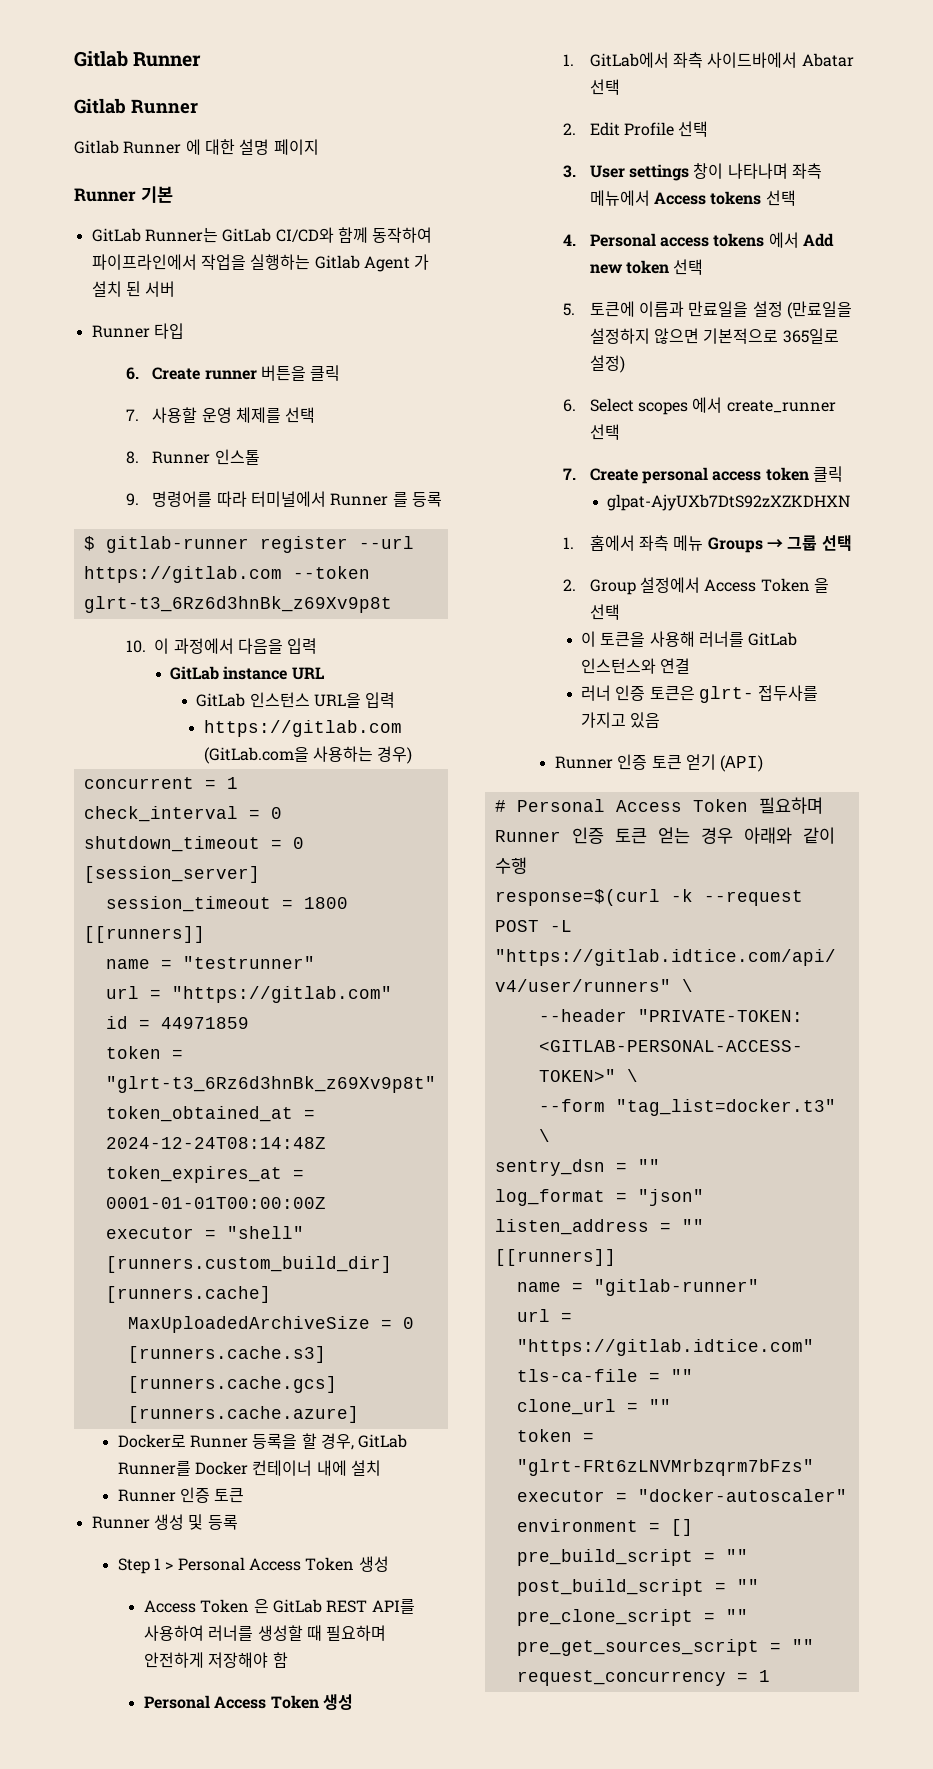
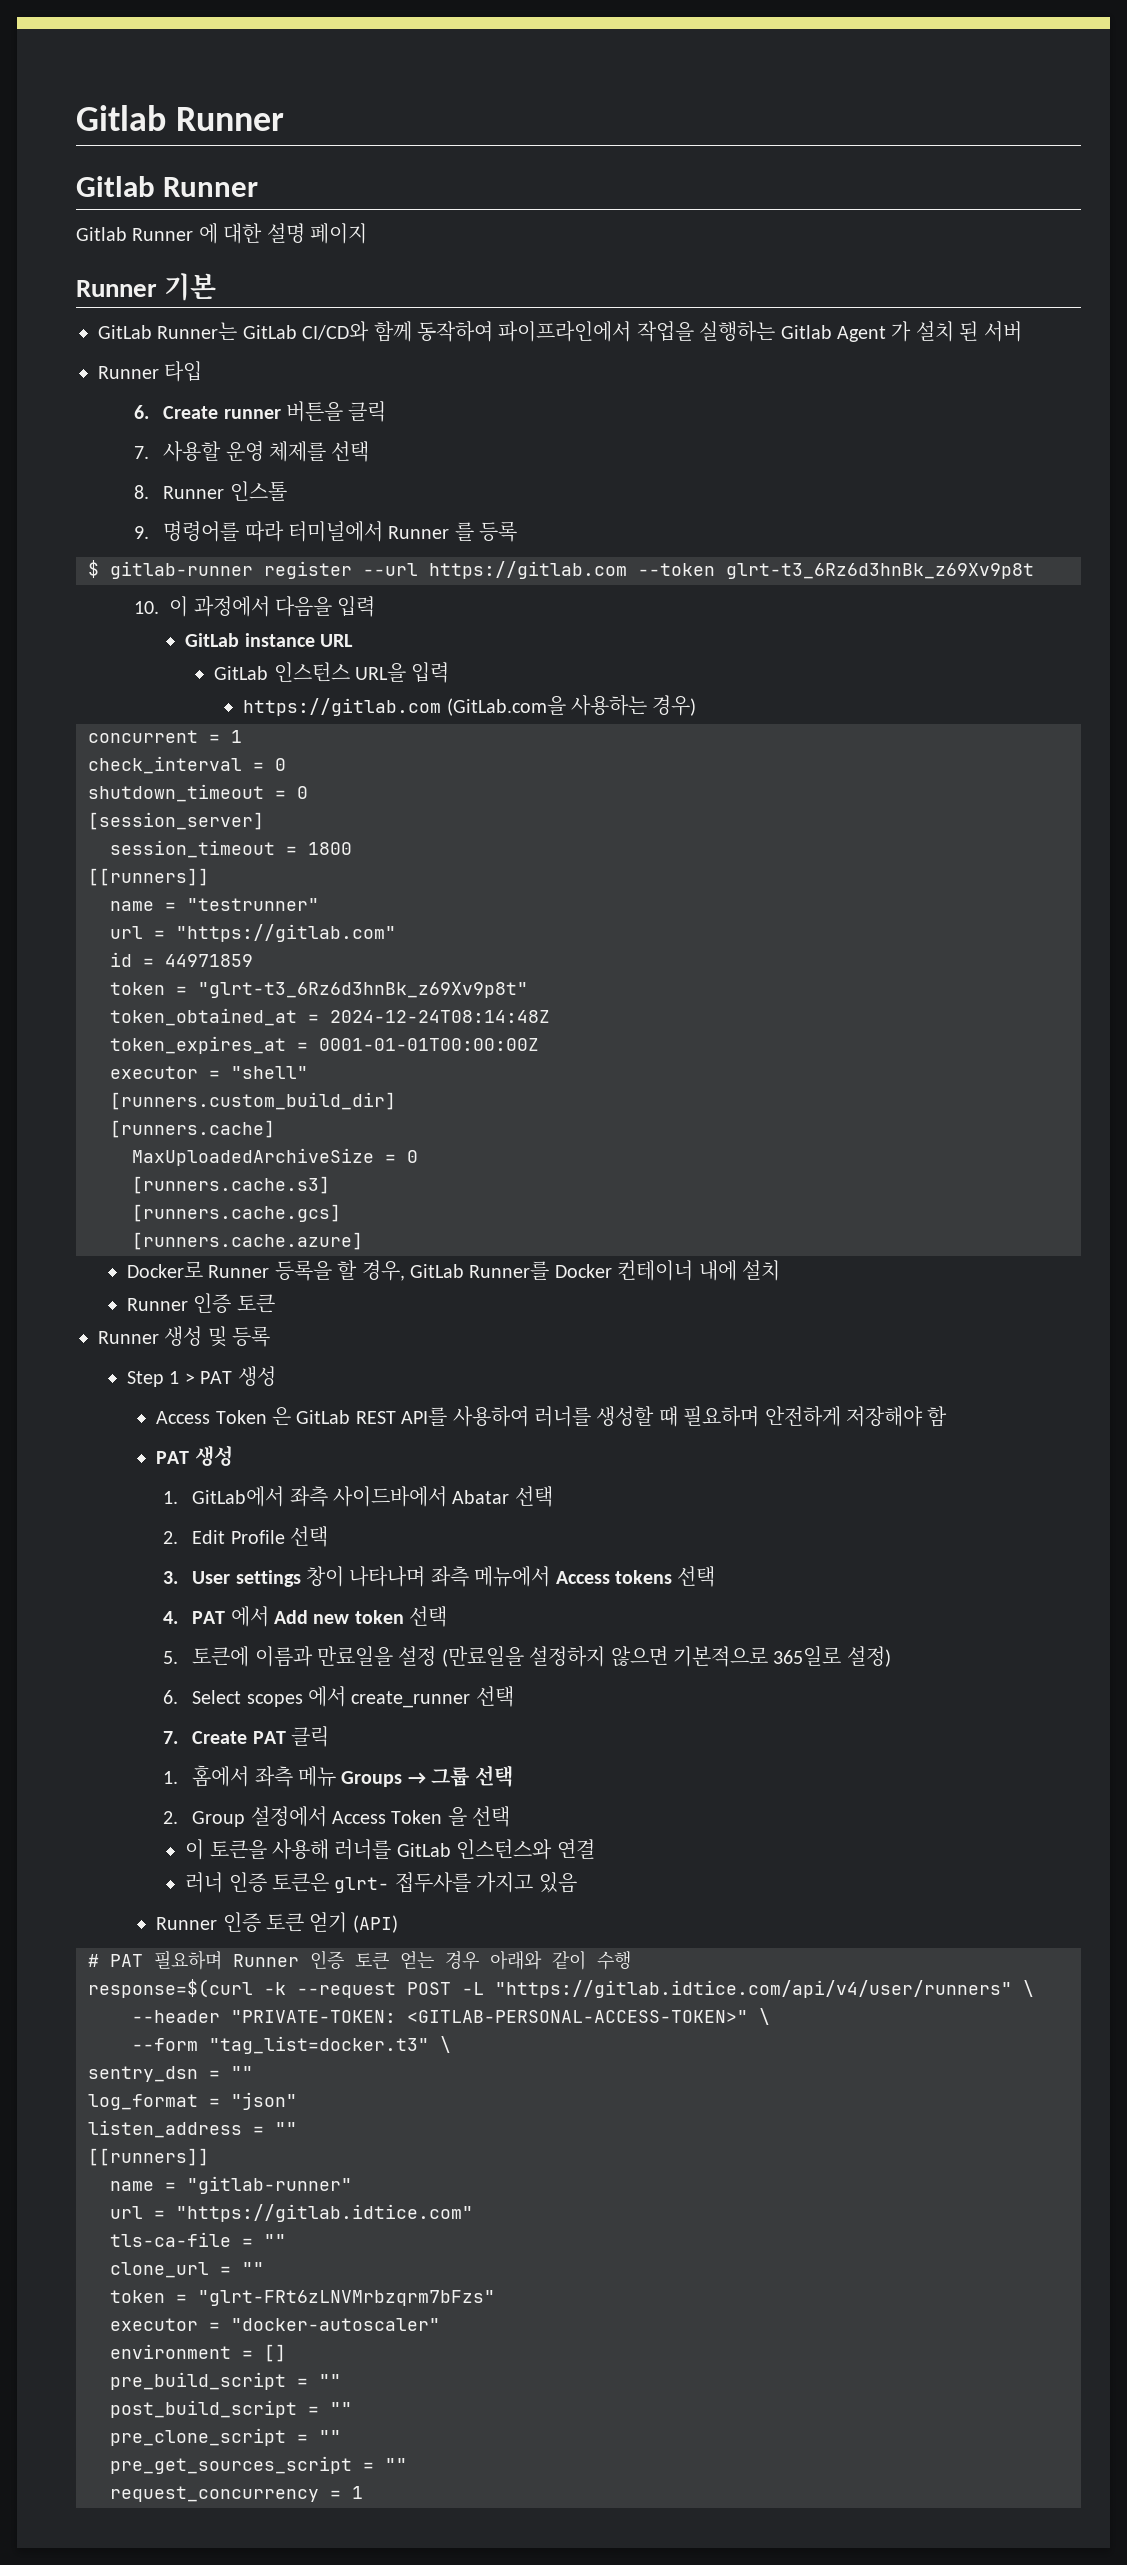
[177,1557,355,1571] Personal Access Token -> [200,1371,233,1384] PAT
[143,1695,319,1709] Personal Access Token -> [156,1451,190,1464] PAT
[589,233,765,247] Personal access tokens -> [192,1611,226,1624] PAT
[641,466,843,484] [607,494,851,511] personal access token 클릭 // glpat-AjyUXb7DtS92zXZKDHXN -> [252,1726,330,1747] PAT 클릭
[516,799,748,812] Personal Access Token -> [110,1954,143,1967] PAT

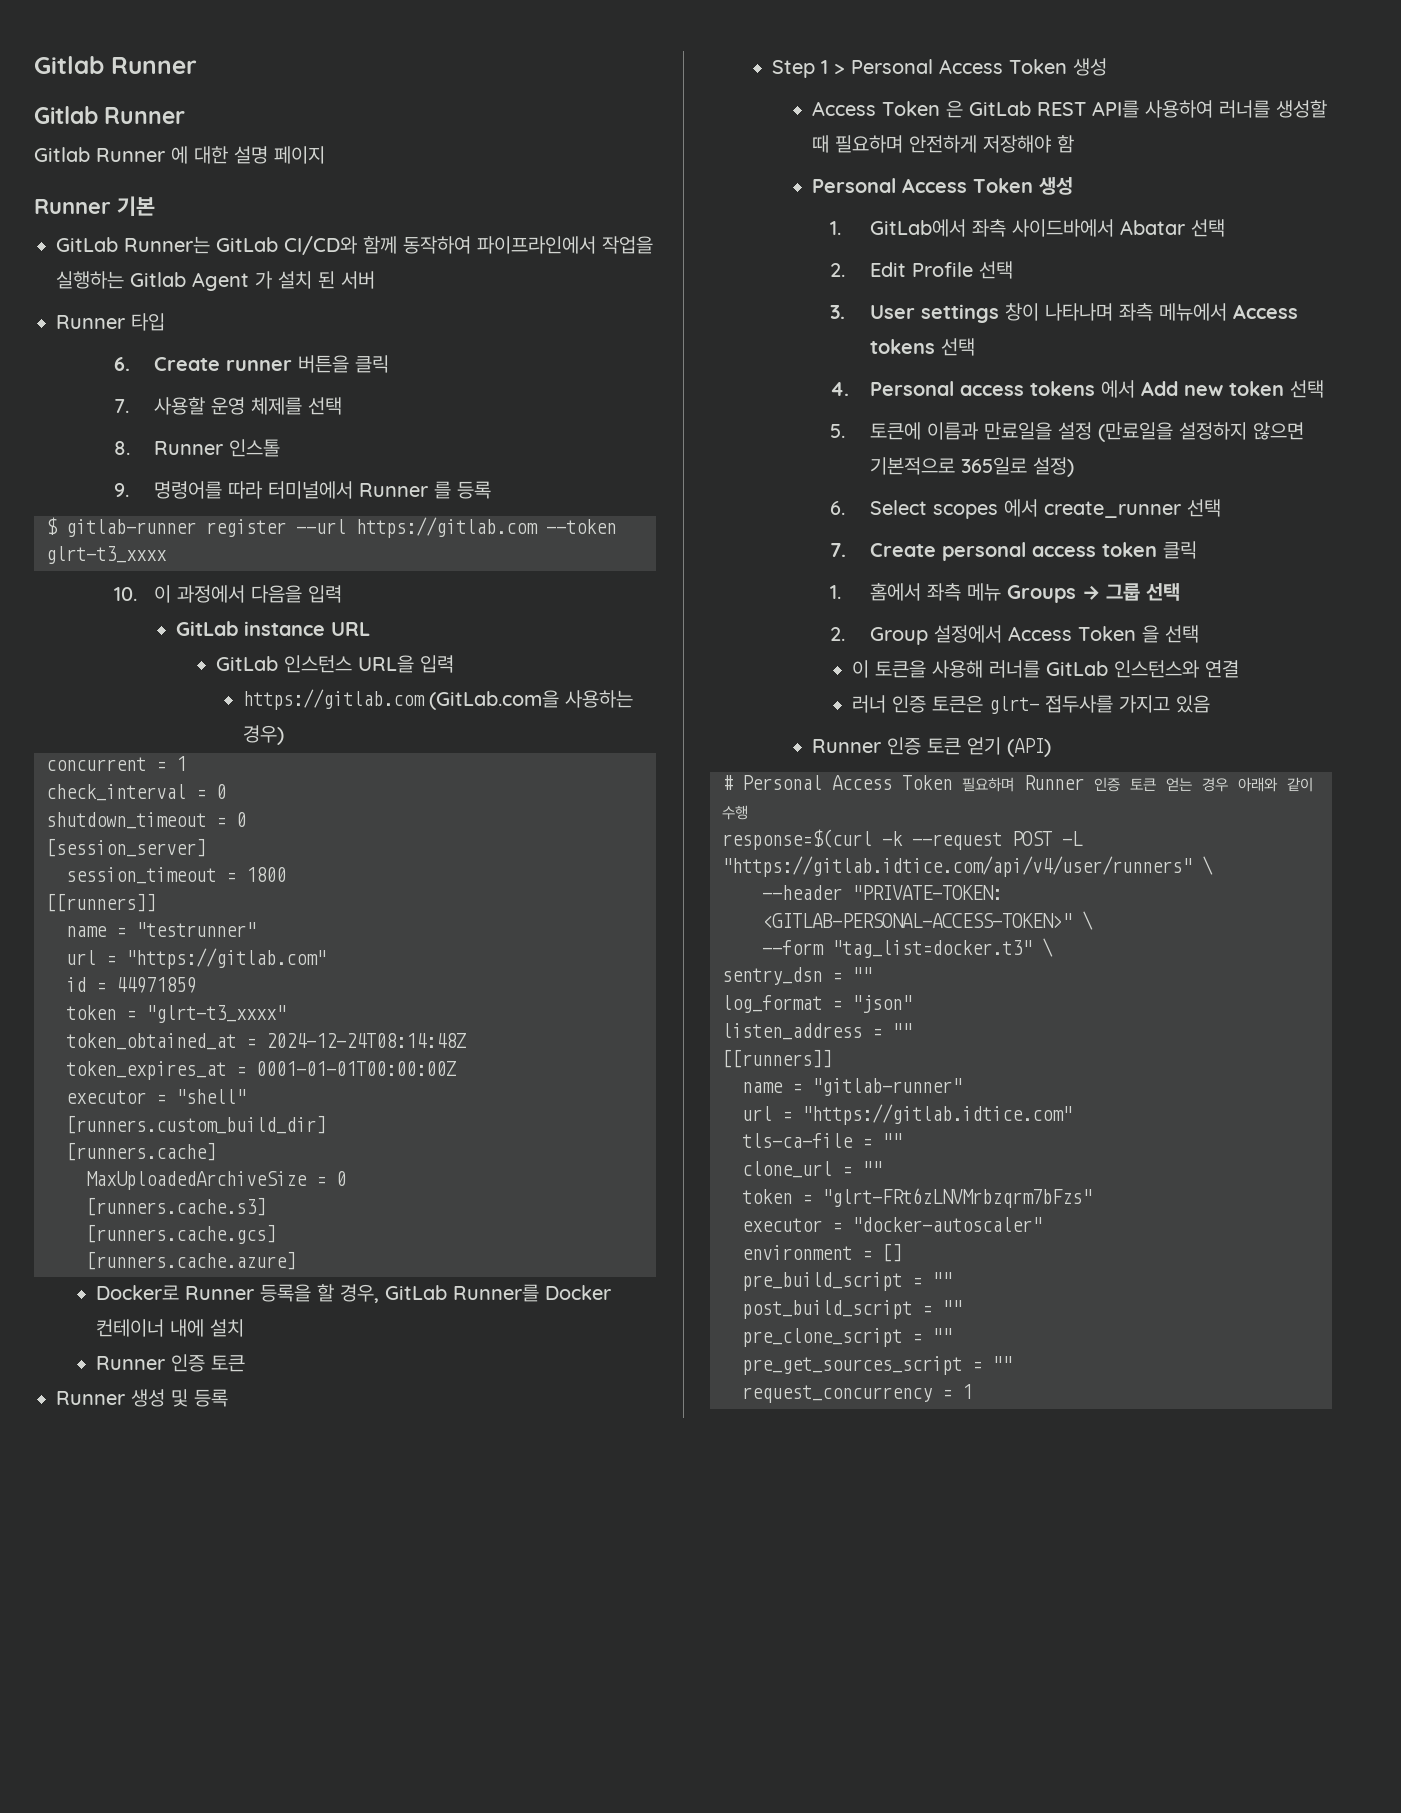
[726,563,1034,579] glrt-t3_6Rz6d3hnBk_z69Xv9p8t -> [46,546,167,564] glrt-t3_xxxx
[198,982,528,998] "glrt-t3_6Rz6d3hnBk_z69Xv9p8t" -> [146,1005,286,1023] "glrt-t3_xxxx"
[200,1371,233,1384] PAT -> [850,59,1067,74] Personal Access Token
[156,1451,190,1464] PAT -> [811,178,1033,193] Personal Access Token
[192,1611,226,1624] PAT -> [869,381,1095,396] Personal access tokens
[252,1731,286,1744] PAT -> [941,542,1157,561] personal access token
[110,1954,143,1967] PAT -> [742,775,952,790] Personal Access Token

